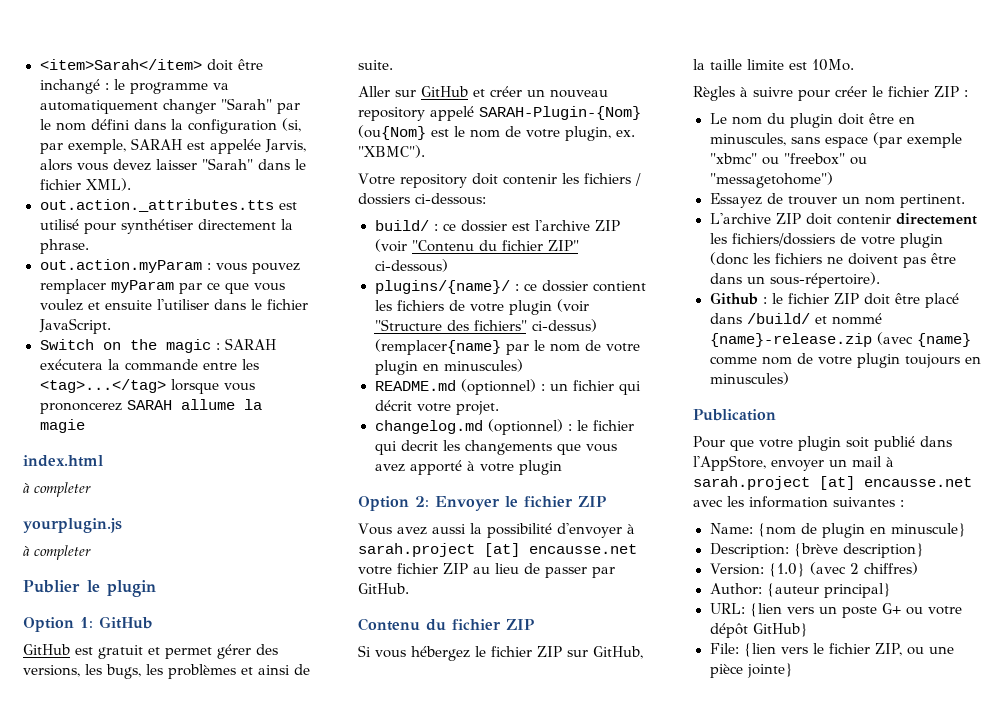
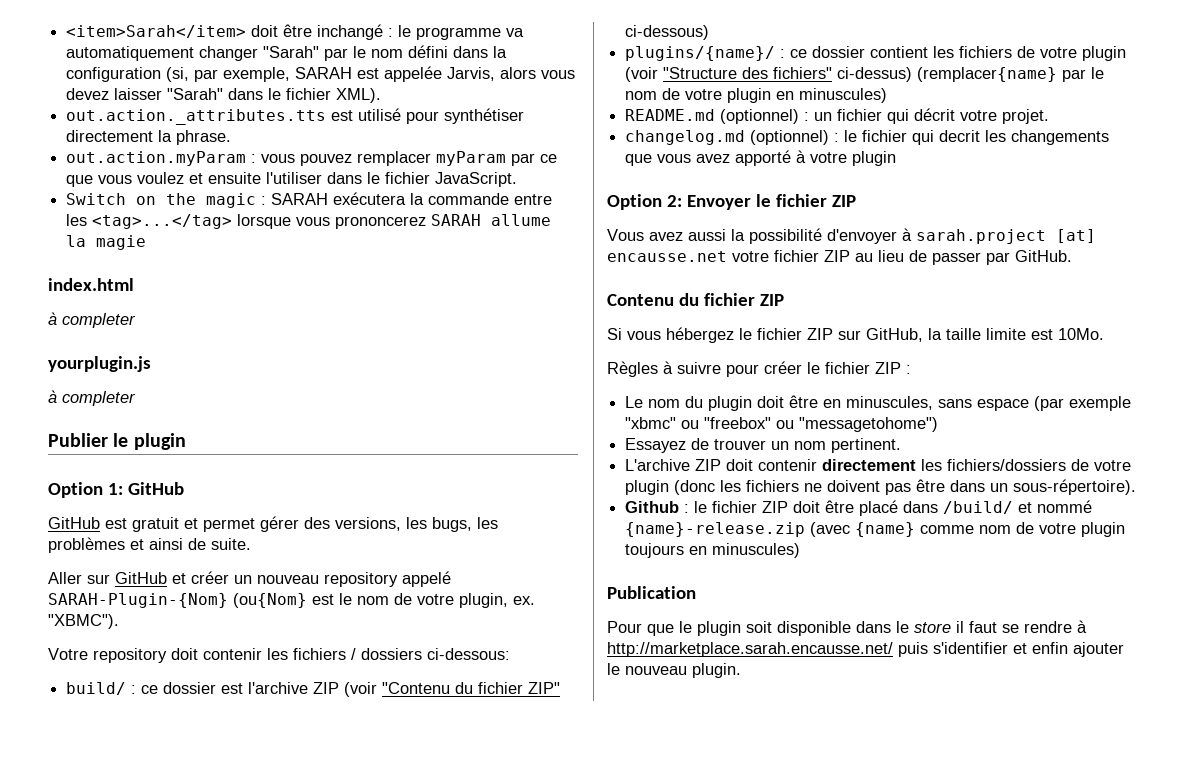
[759,439,793,448] votre -> [679,621,692,633] le
[874,436,952,451] [693,455,894,471] [693,476,972,490] [693,496,904,508] [709,523,966,538] [709,543,924,558] [709,562,919,577] [709,583,891,598] [709,603,962,618] [709,623,808,638] [709,643,955,657] [709,663,793,678] publié dans l'AppStore, envoyer un mail à sarah.project [at] encausse.net avec les information suivantes : // Name: {nom de plugin en minuscule} // Description: {brève description} // Version: {1.0} (avec 2 chiffres) // Author: {auteur principal} // URL: {lien vers un poste G+ ou votre dépôt GitHub} // File: {lien vers le fichier ZIP, ou une pièce jointe} -> [777,620,1087,636] [607,642,1124,657] [607,663,741,678] disponible dans le store il faut se rendre à http://marketplace.sarah.encausse.net/ puis s'identifier et enfin ajouter le nouveau plugin.

